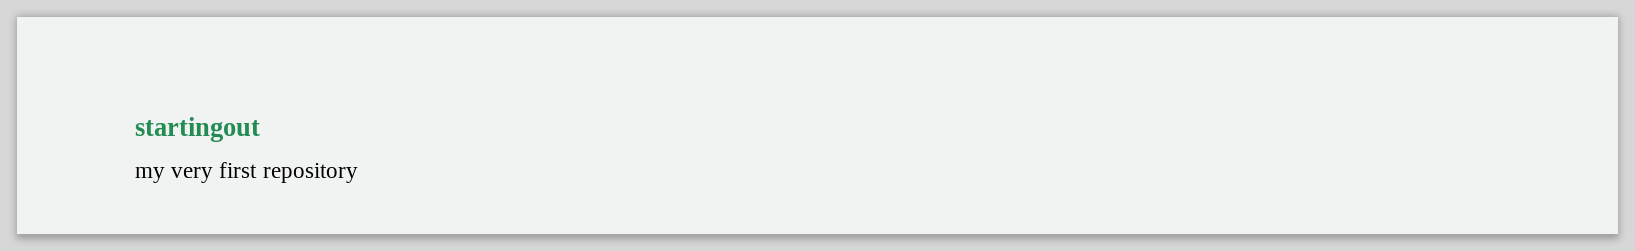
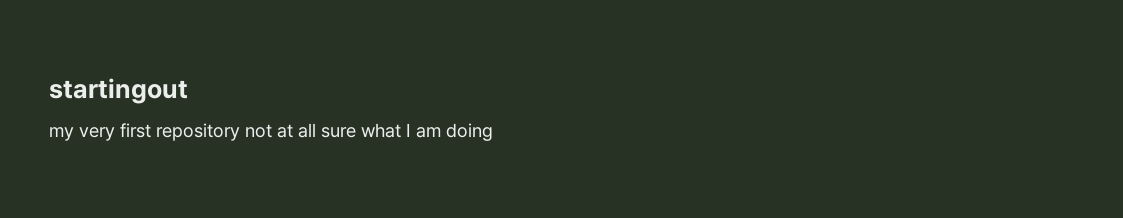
(358, 173) none -> [245,123,493,141] not at all sure what I am doing

